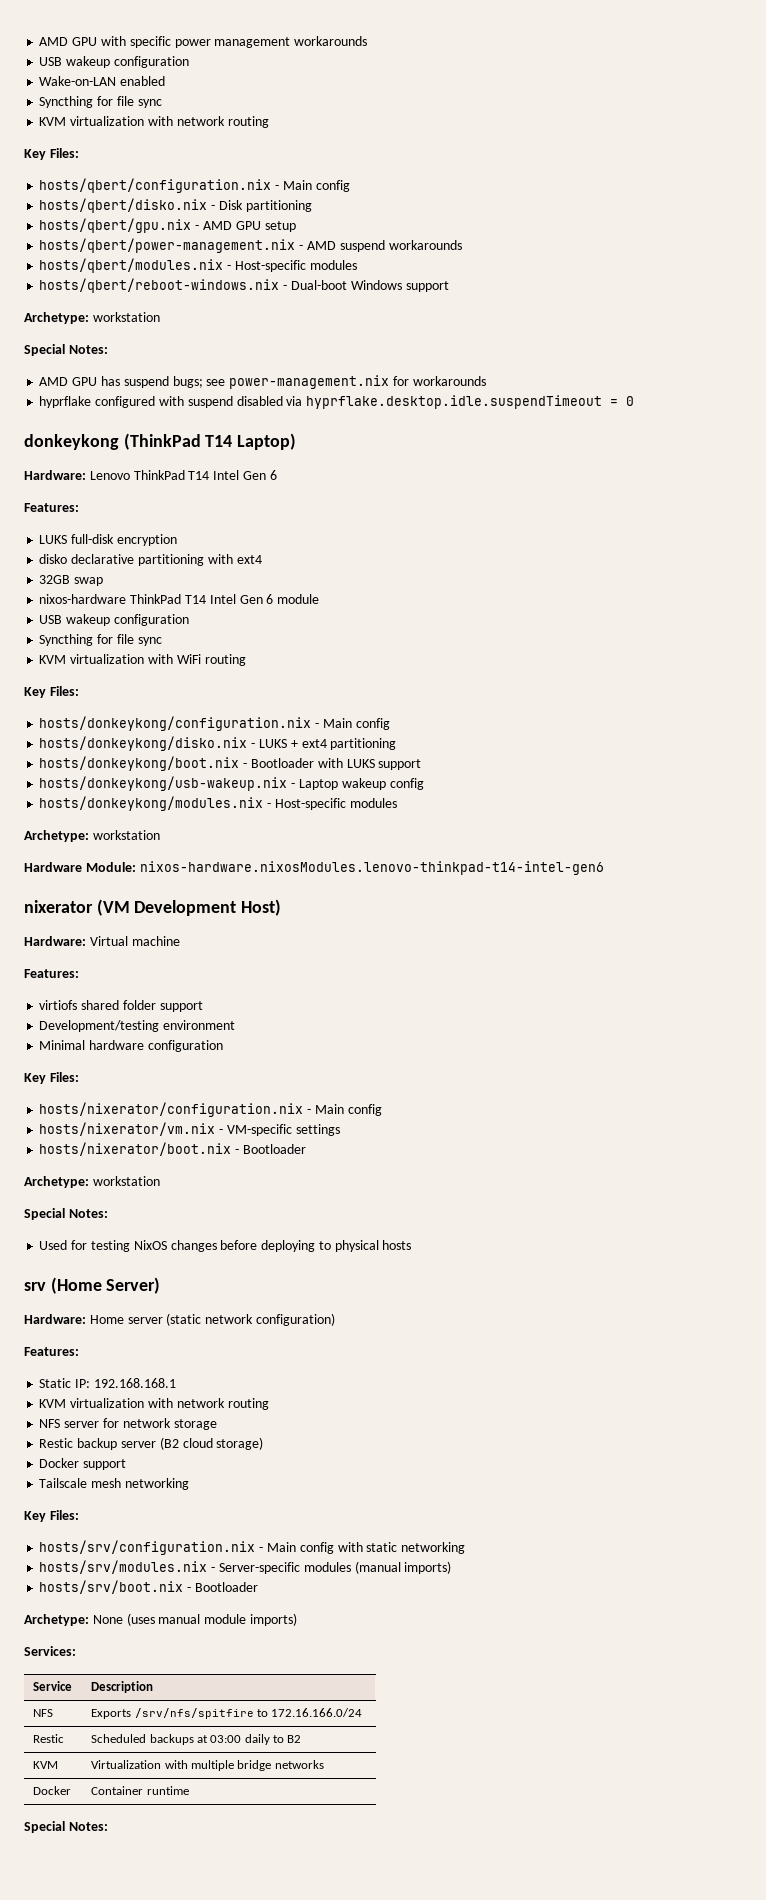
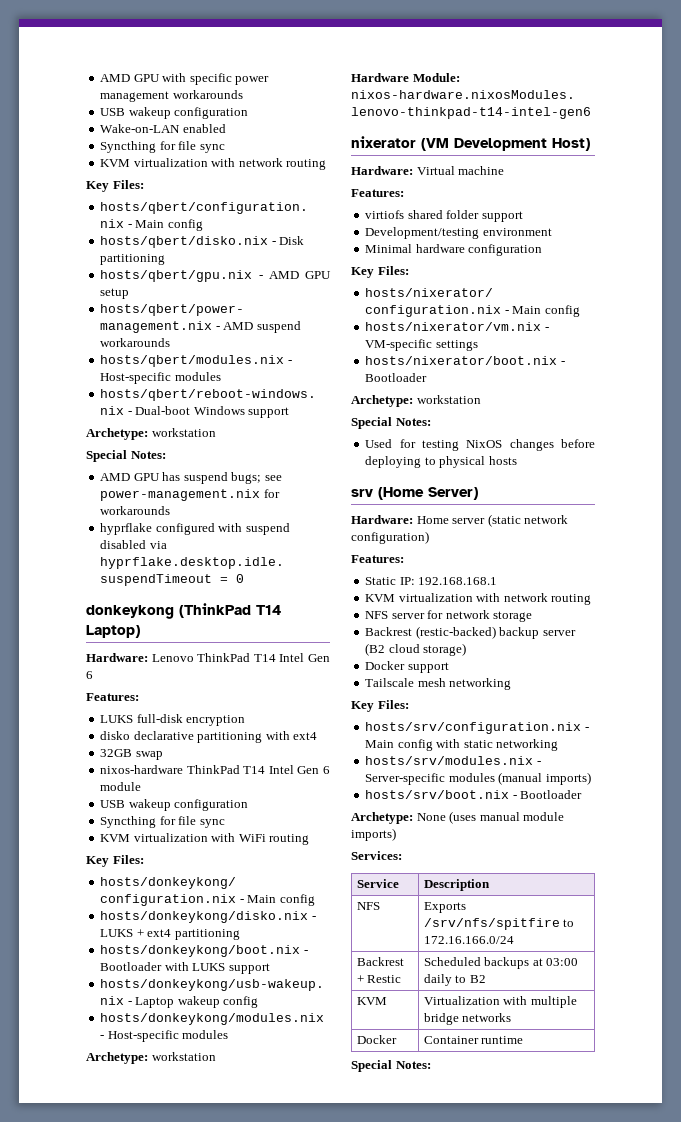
[39,1438,74,1448] Restic -> [365,626,496,639] Backrest (restic-backed)
(363, 1712) none -> [356,957,404,966] [356,975,364,983] Backrest +

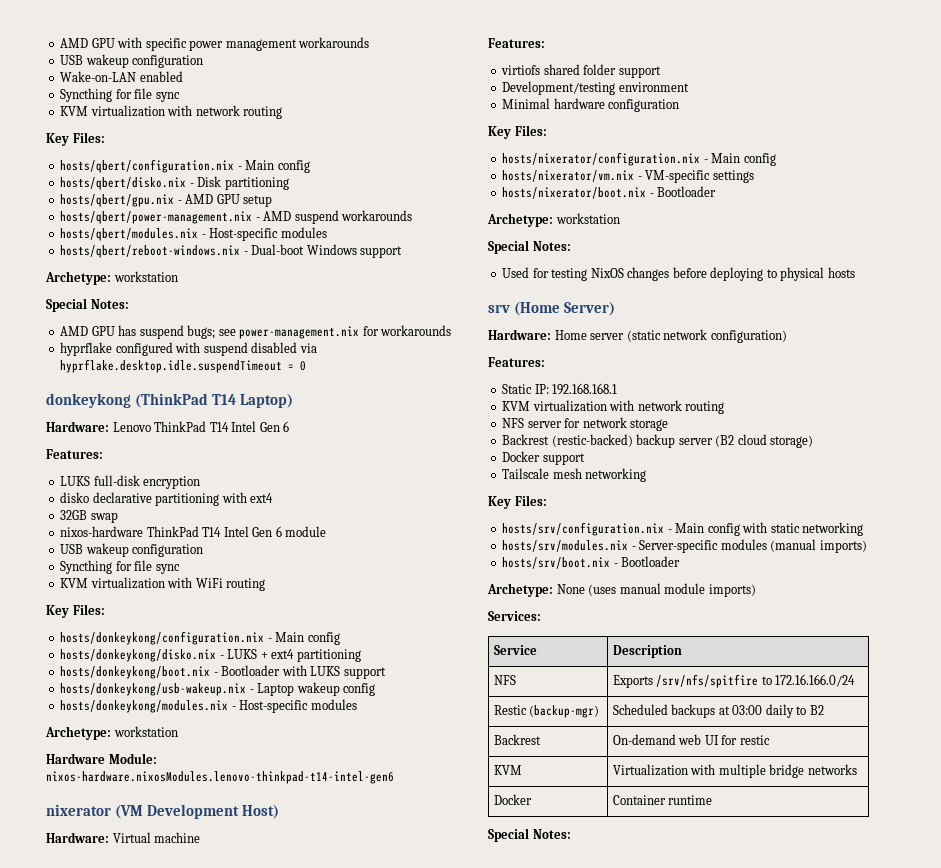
[356,957,404,966] [356,975,364,983] Backrest + -> (856, 680) none
(402, 979) none -> [529,705,600,718] (backup-mgr)
(486, 979) none -> [493,734,541,745] [612,734,770,745] // Backrest | On-demand web UI for restic

